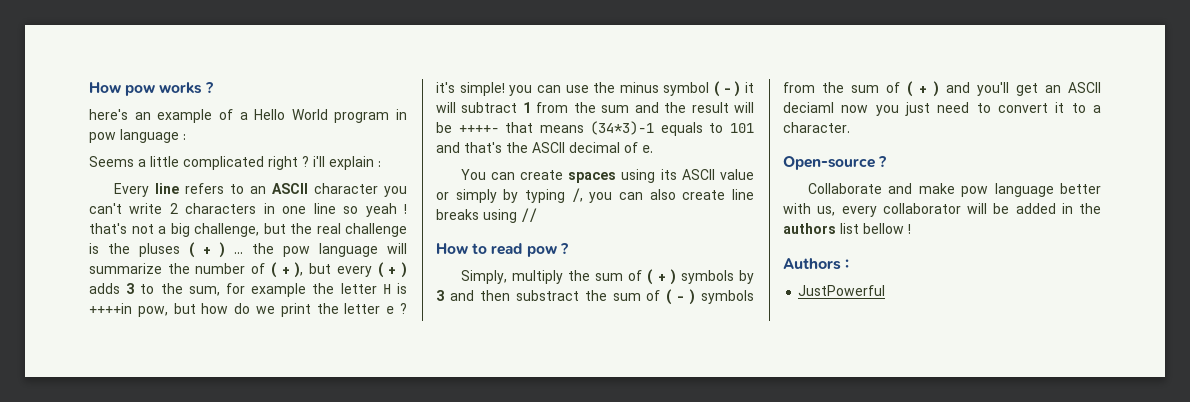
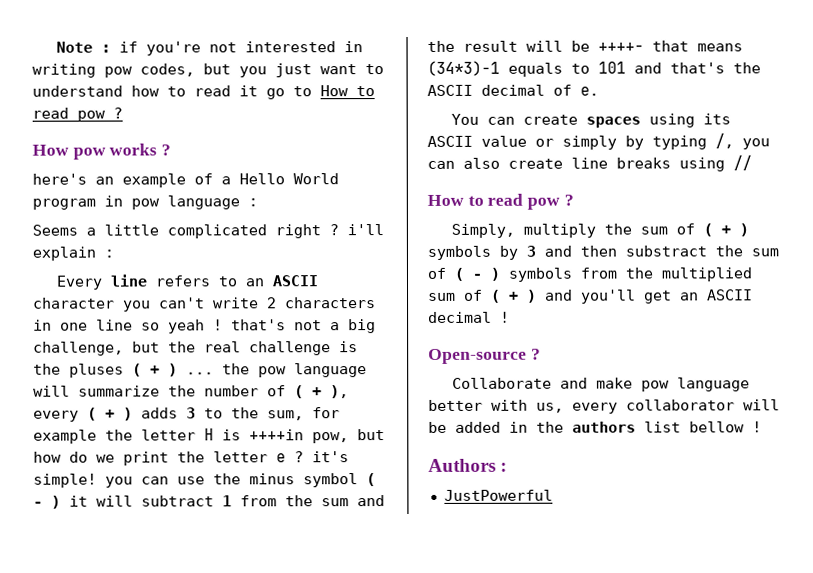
(89, 87) none -> [55,41,363,56] [32,63,384,78] [32,85,375,100] [32,107,123,122] Note : if you're not interested in writing pow codes, but you just want to understand how to read it go to How to read pow ? //
[309,263,332,274] but -> (349, 392) none
(844, 87) none -> [661,267,752,282] multiplied
[783,102,1101,116] [783,122,850,133] deciaml now you just need to convert it to a character. -> [428,311,510,323] decimal !

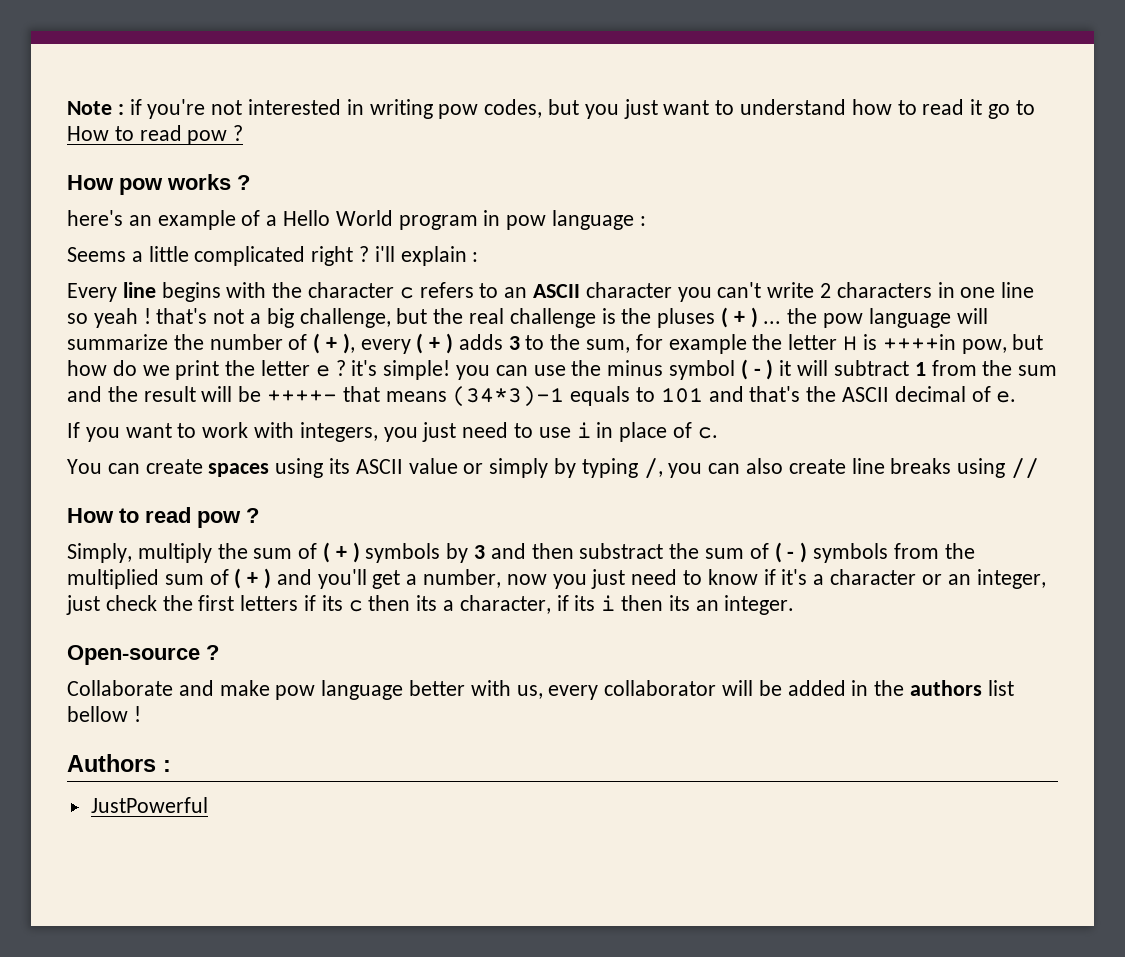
(147, 280) none -> [161,282,414,302] begins with the character c
(599, 91) none -> [67,422,718,442] // If you want to work with integers, you just need to use i in place of c.
[680,289,753,301] [428,311,510,323] an ASCII decimal ! -> [406,569,1046,589] [66,595,795,615] a number, now you just need to know if it's a character or an integer, just check the first letters if its c then its a character, if its i then its an integer.

